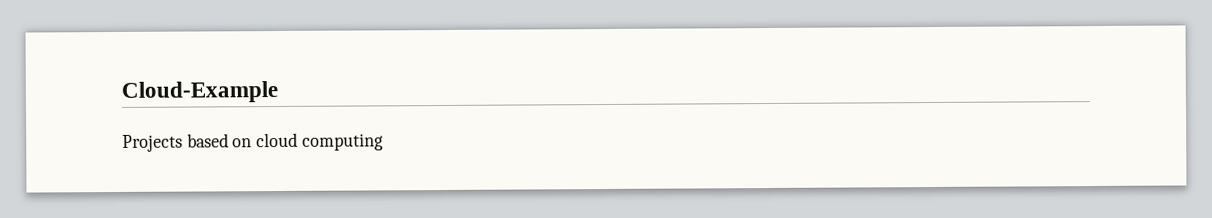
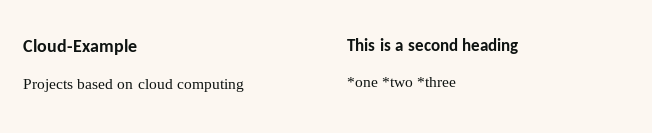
(384, 142) none -> [347,38,519,54] [347,77,457,87] // This is a second heading // *one *two *three

